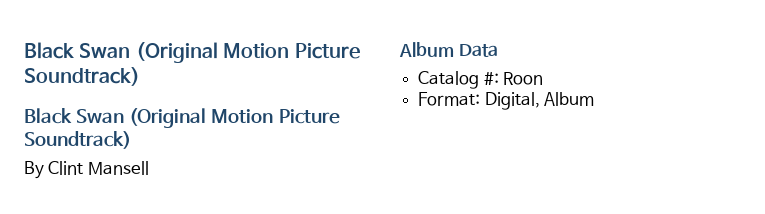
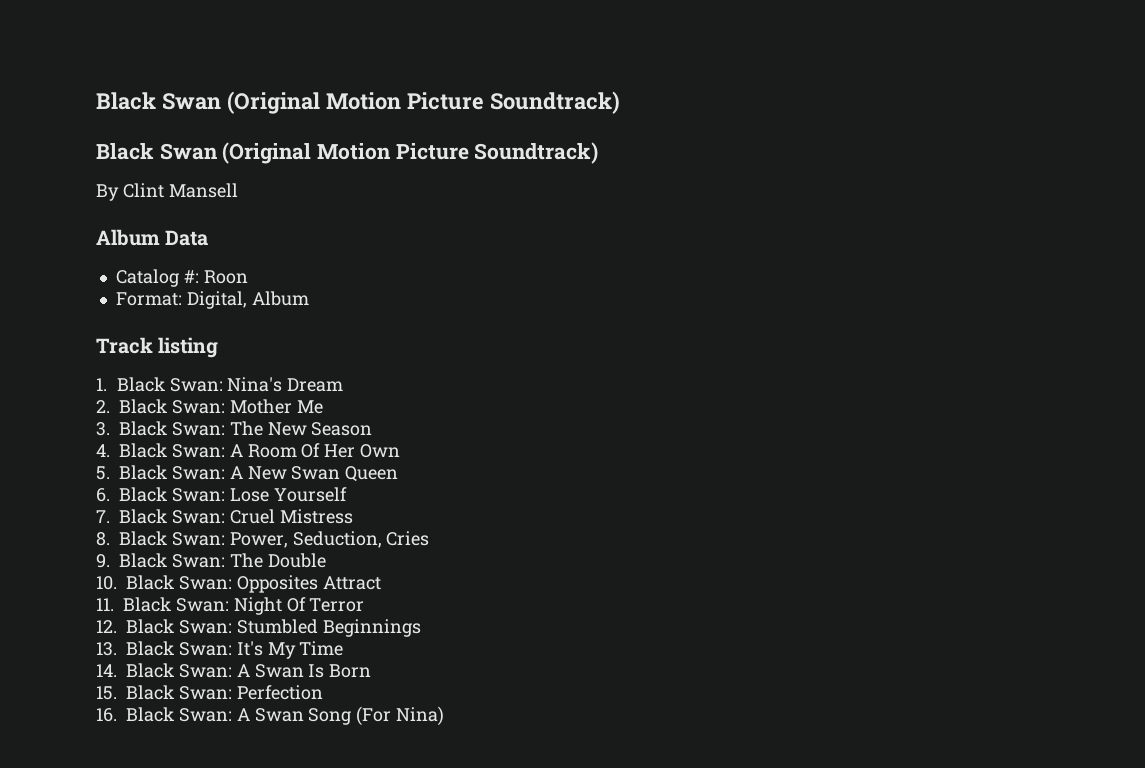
(595, 99) none -> [96,337,219,358] [96,377,344,392] [96,399,323,414] [96,421,373,436] [96,443,401,458] [96,465,399,482] [96,487,347,502] [96,509,353,524] [96,531,430,548] [96,553,326,568] [96,575,381,593] [96,597,365,615] [96,619,421,637] [96,641,344,659] [96,663,372,678] [96,685,323,700] [96,706,445,726] // Track listing // 1. Black Swan: Nina's Dream // 2. Black Swan: Mother Me // 3. Black Swan: The New Season // 4. Black Swan: A Room Of Her Own // 5. Black Swan: A New Swan Queen // 6. Black Swan: Lose Yourself // 7. Black Swan: Cruel Mistress // 8. Black Swan: Power, Seduction, Cries // 9. Black Swan: The Double // 10. Black Swan: Opposites Attract // 11. Black Swan: Night Of Terror // 12. Black Swan: Stumbled Beginnings // 13. Black Swan: It's My Time // 14. Black Swan: A Swan Is Born // 15. Black Swan: Perfection // 16. Black Swan: A Swan Song (For Nina)

